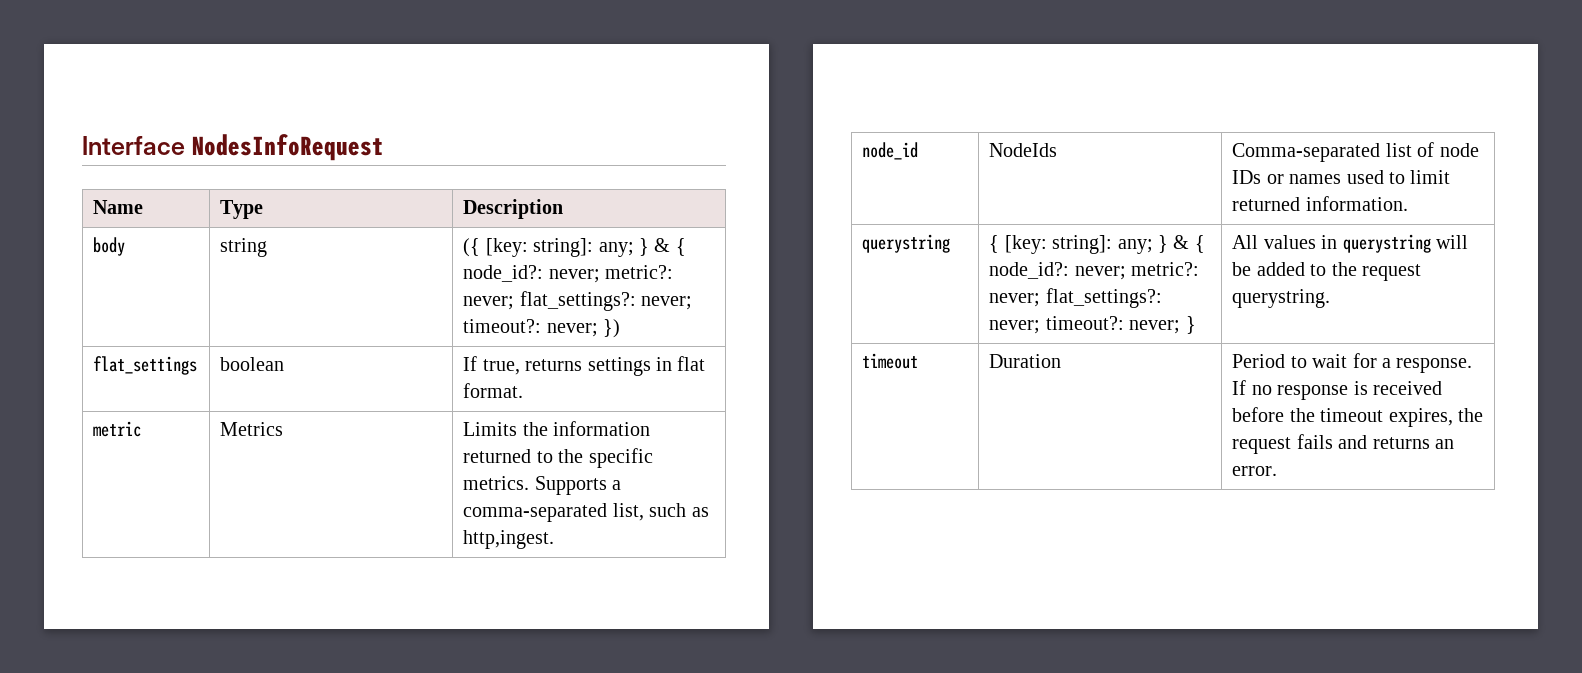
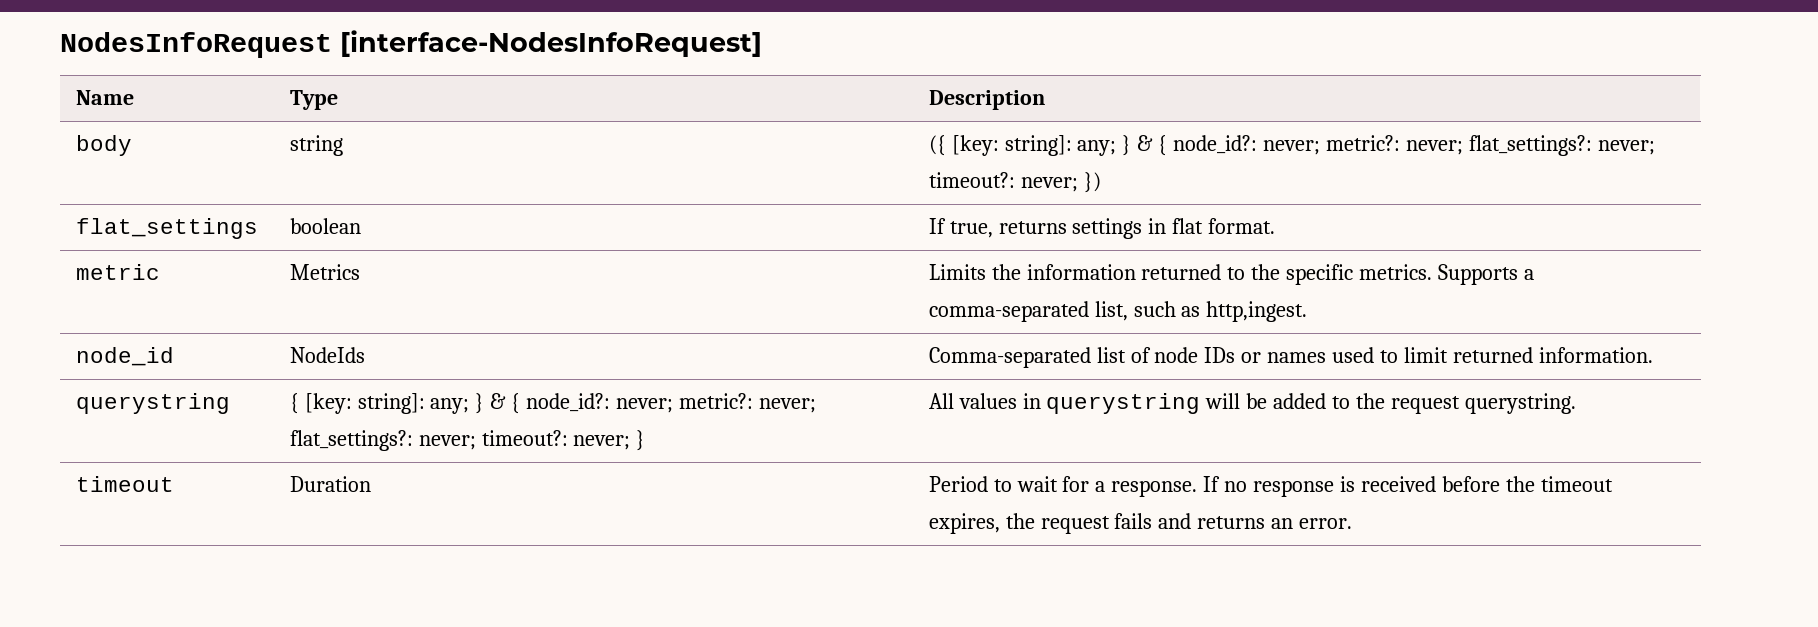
[82,136,185,155] Interface -> (60, 45) none
(384, 147) none -> [340,30,762,57] [interface-NodesInfoRequest]

